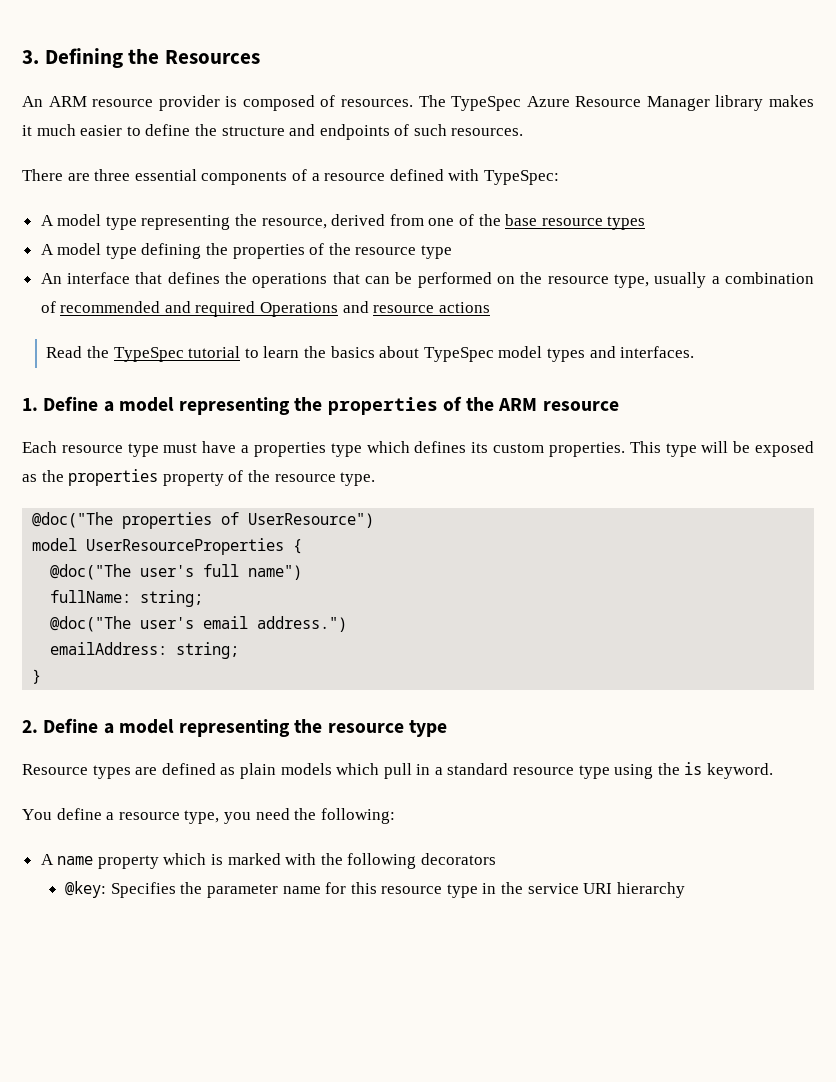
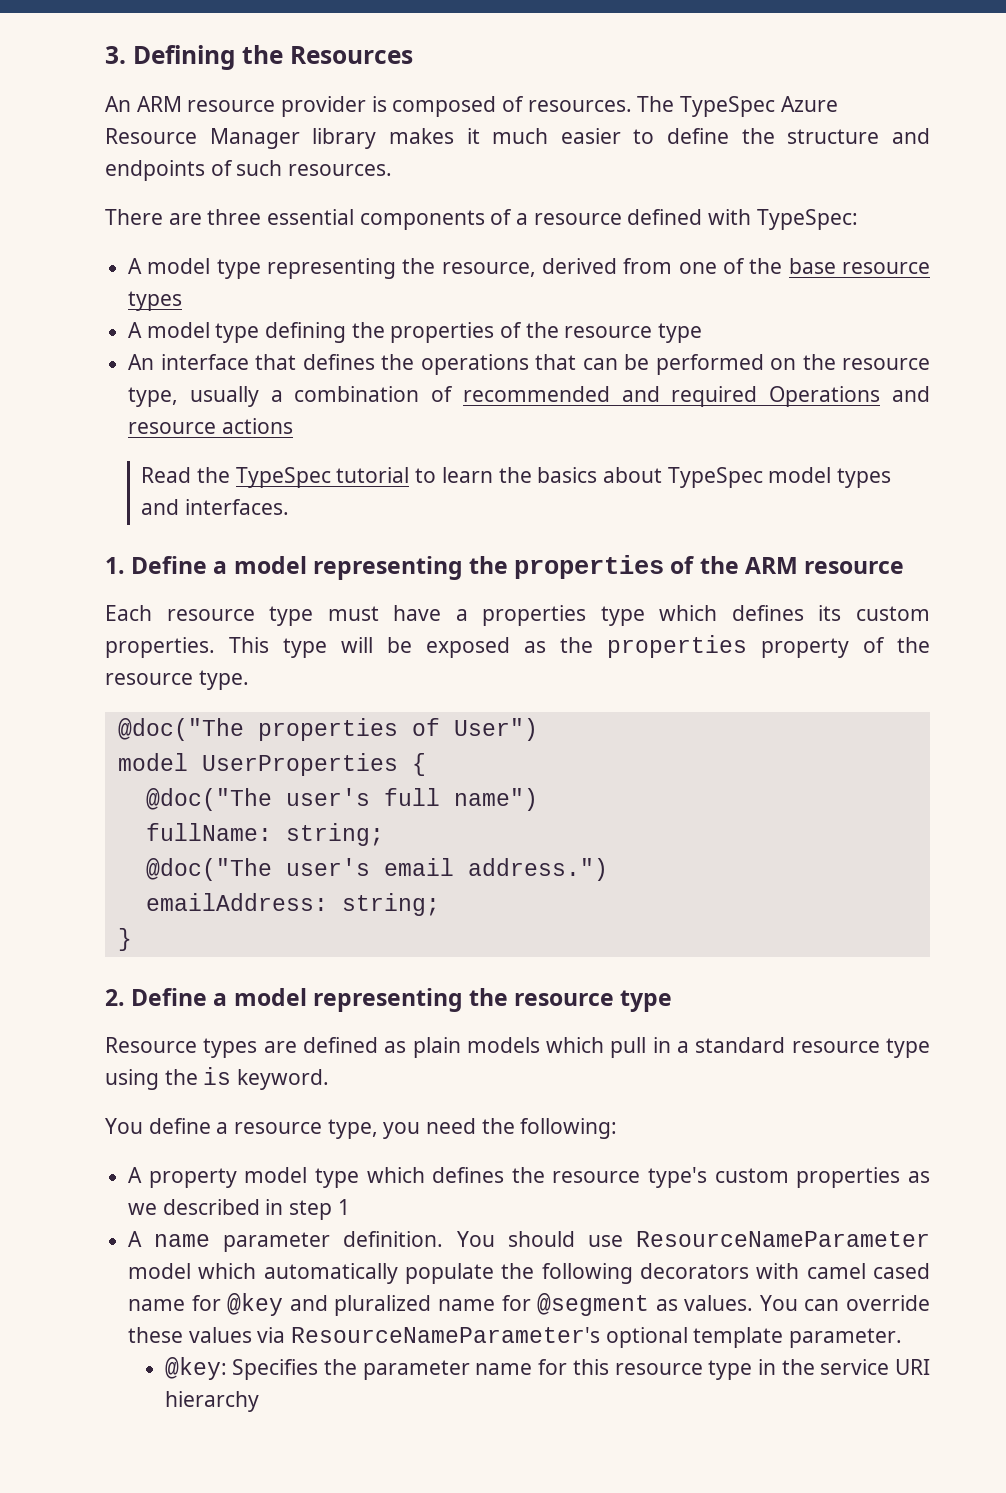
[248,513,375,528] [32,538,285,555] UserResource") // model UserResourceProperties -> [453,718,538,741] [117,753,398,776] User") // model UserProperties
[57,853,497,869] name property which is marked with the following decorators -> [148,1167,930,1188] [128,1199,350,1220] [128,1231,930,1252] [128,1263,930,1284] [128,1293,931,1316] [128,1327,903,1348] property model type which defines the resource type's custom properties as we described in step 1 // A name parameter definition. You should use ResourceNameParameter model which automatically populate the following decorators with camel cased name for @key and pluralized name for @segment as values. You can override these values via ResourceNameParameter's optional template parameter.

